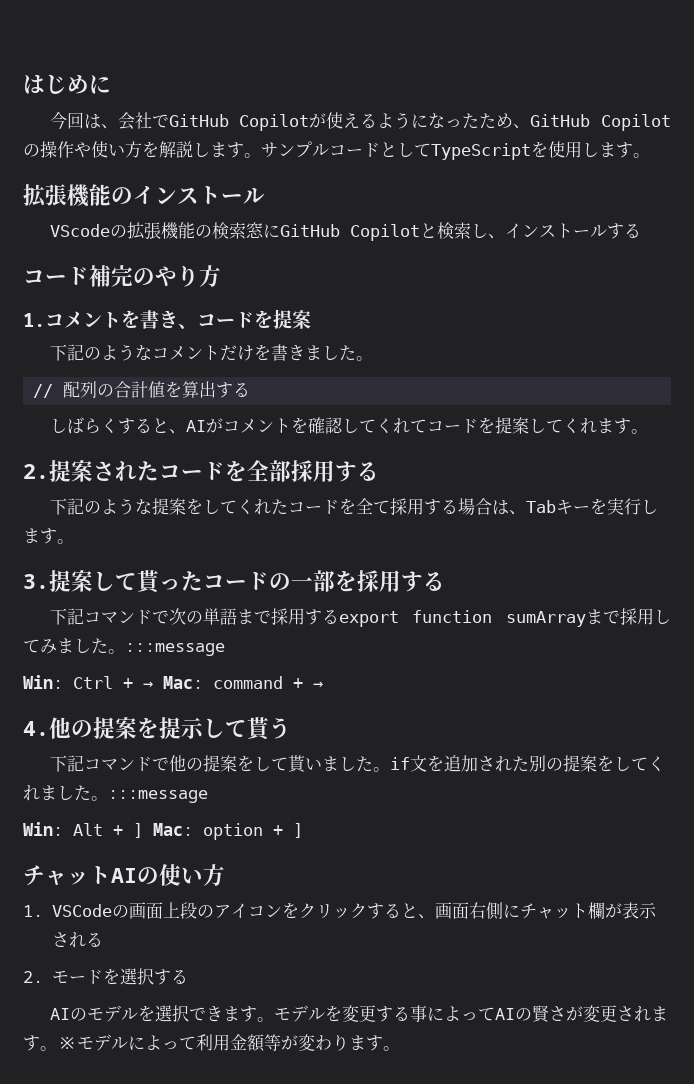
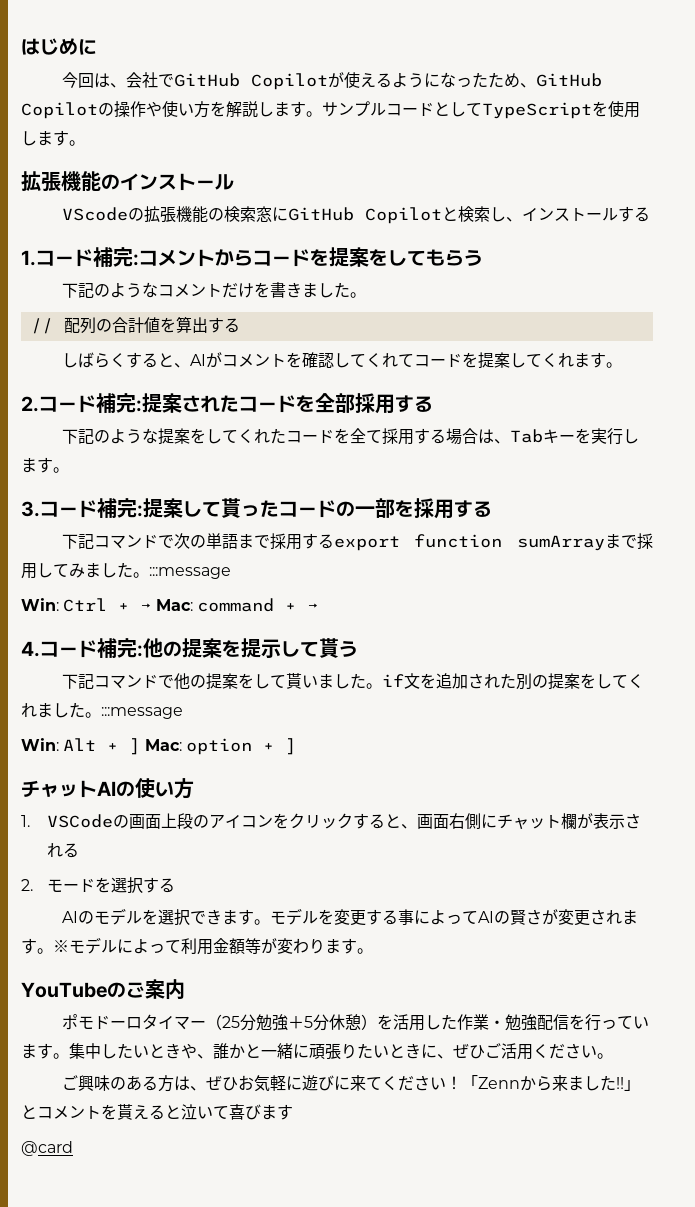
[23,265,221,287] [23,309,311,329] コード補完のやり方 // 1.コメントを書き、コードを提案 -> [21,247,483,267] 1.コード補完:コメントからコードを提案をしてもらう
(49, 471) none -> [39,393,142,413] コード補完:
(49, 581) none -> [40,498,143,518] コード補完:
(49, 728) none -> [40,638,143,658] コード補完:
(400, 1048) none -> [21,979,185,1000] [61,1014,649,1031] [21,1043,613,1060] [61,1075,640,1092] [21,1104,293,1120] [21,1141,73,1156] // YouTubeのご案内 // ポモドーロタイマー（25分勉強＋5分休憩）を活用した作業・勉強配信を行っています。集中したいときや、誰かと一緒に頑張りたいときに、ぜひご活用ください。 // ご興味のある方は、ぜひお気軽に遊びに来てください！「Zennから来ました!!」とコメントを貰えると泣いて喜びます // @card

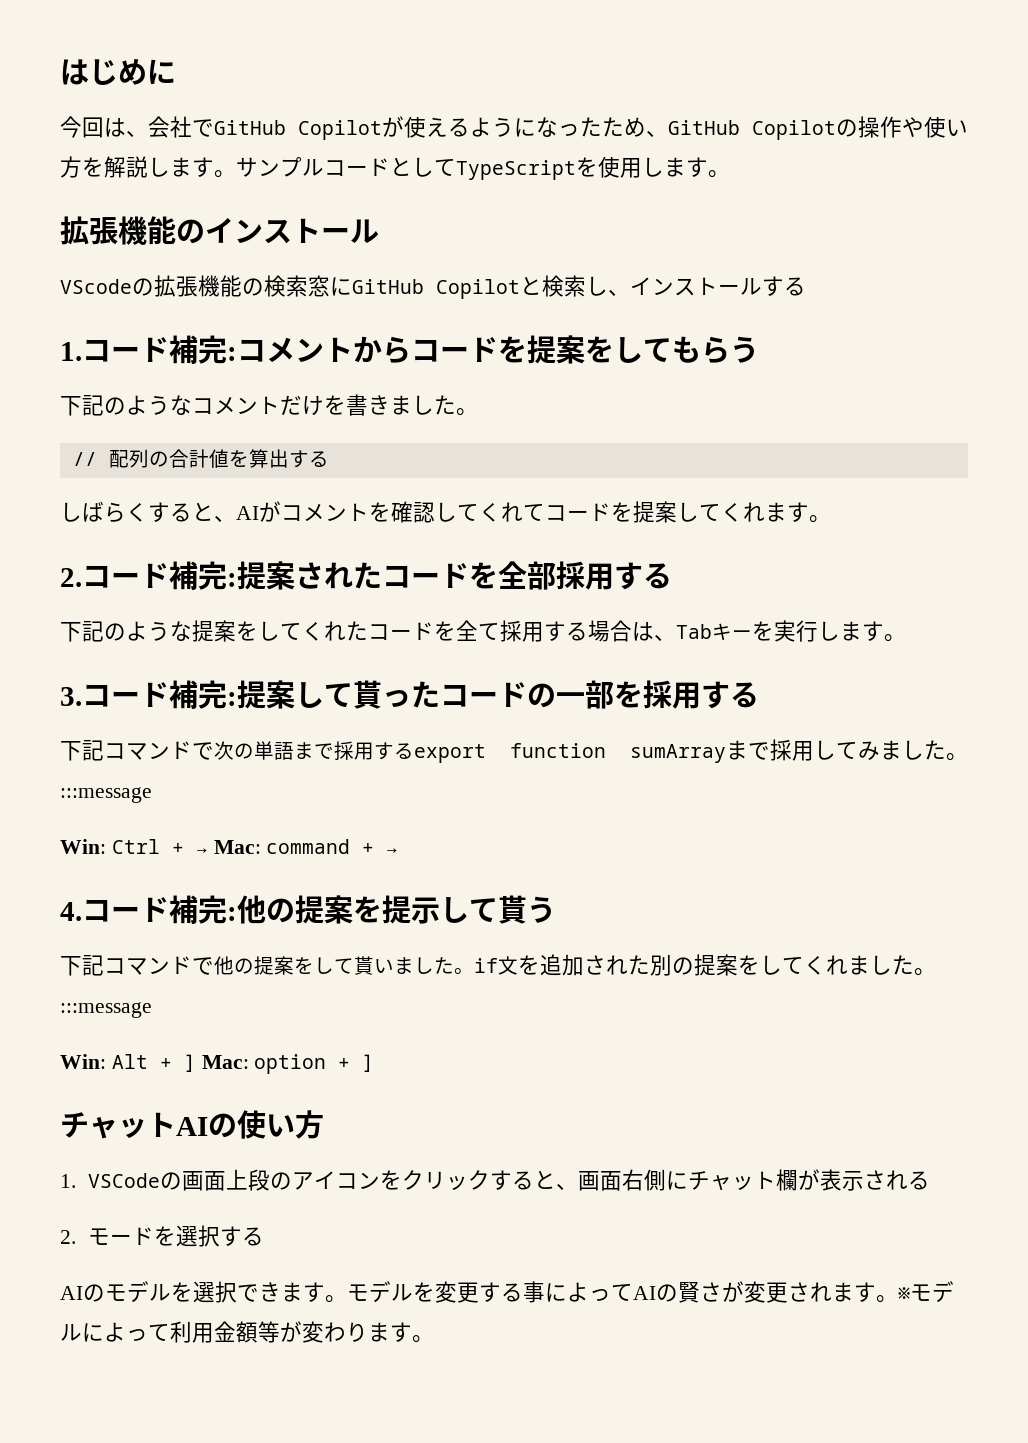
[21,979,185,1000] [61,1014,649,1031] [21,1043,613,1060] [61,1075,640,1092] [21,1104,293,1120] [21,1141,73,1156] // YouTubeのご案内 // ポモドーロタイマー（25分勉強＋5分休憩）を活用した作業・勉強配信を行っています。集中したいときや、誰かと一緒に頑張りたいときに、ぜひご活用ください。 // ご興味のある方は、ぜひお気軽に遊びに来てください！「Zennから来ました!!」とコメントを貰えると泣いて喜びます // @card -> (434, 1339) none

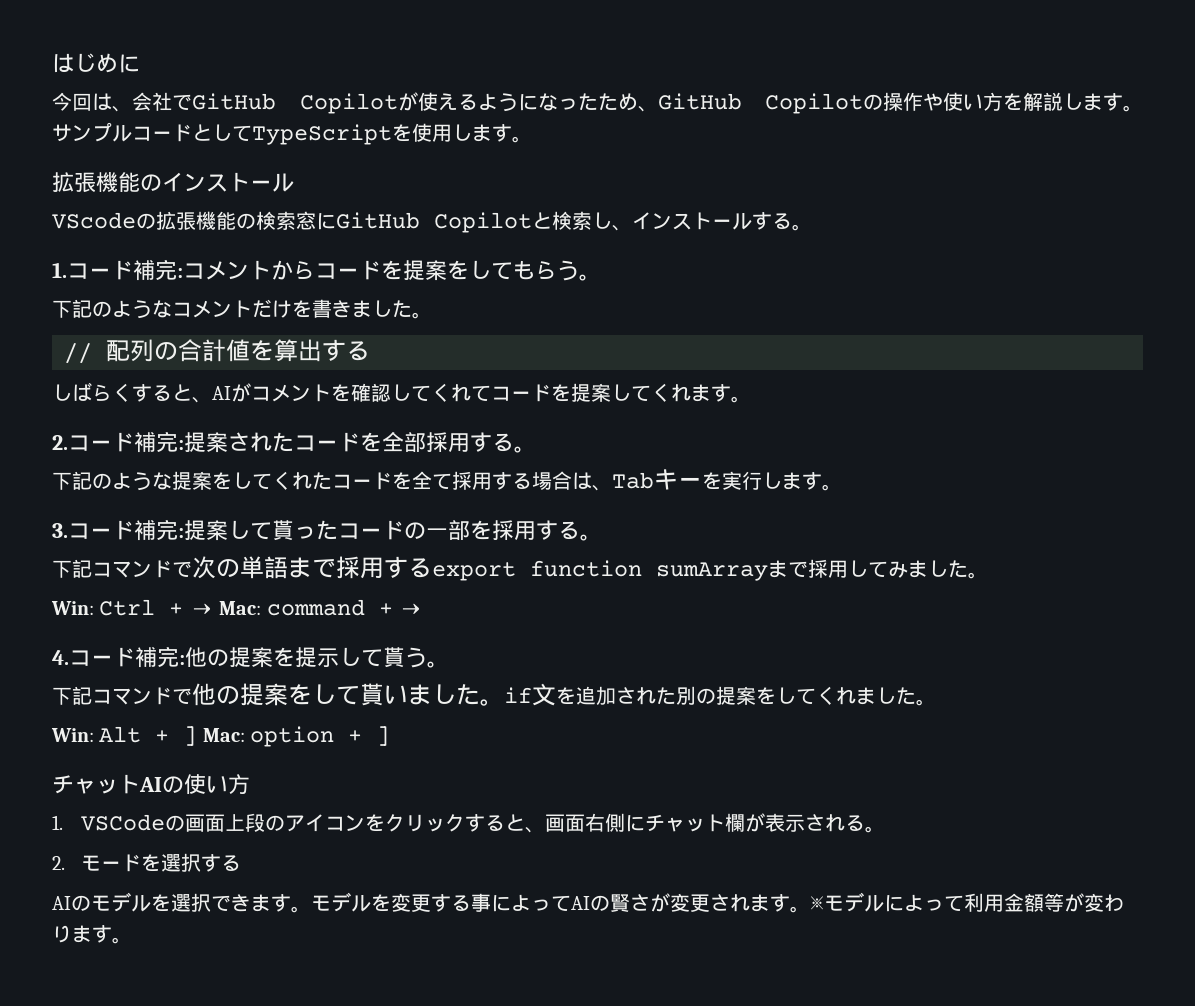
(806, 286) none -> [792,224,812,231] 。
(759, 349) none -> [579,274,601,281] 。
(672, 576) none -> [514,446,536,453] 。
(759, 695) none -> [580,534,602,541] 。
[60,787,152,803] :::message -> (988, 575) none
(556, 909) none -> [427,661,449,668] 。
[60,1002,152,1018] :::message -> (936, 702) none
(931, 1180) none -> [864,826,885,833] 。

